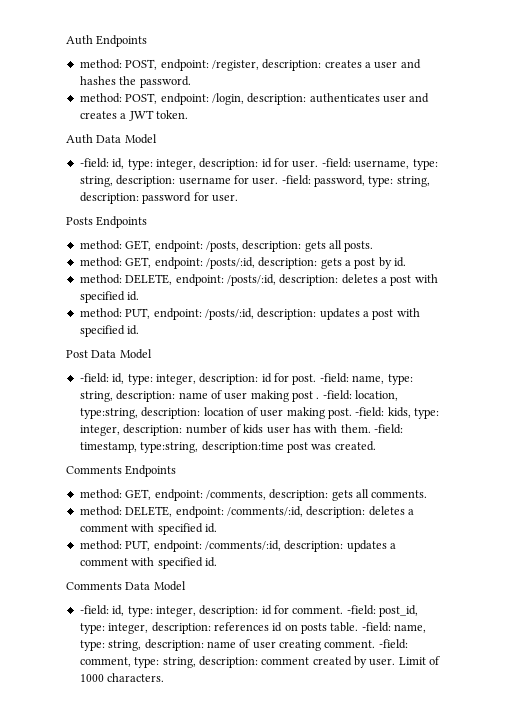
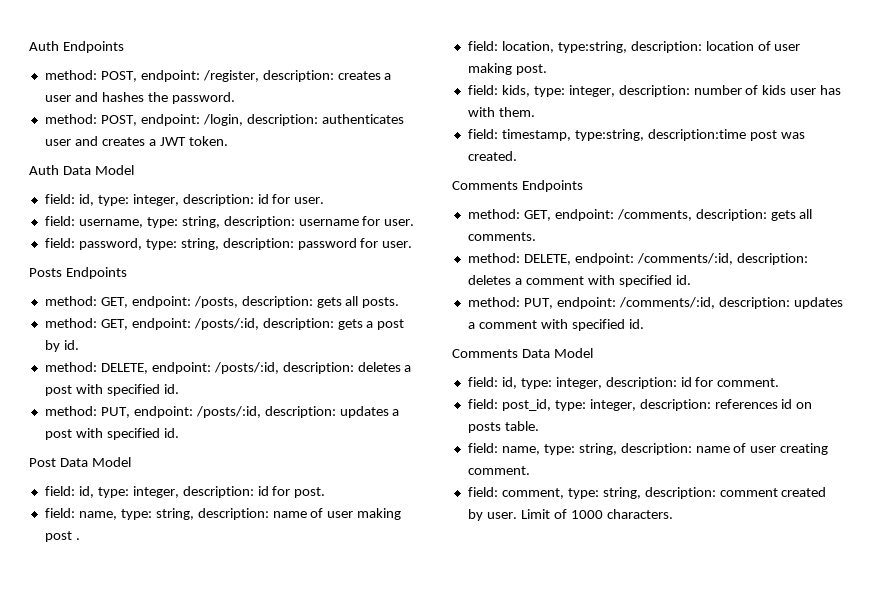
[79,158,109,168] -field: -> [44,194,75,204] field:
[321,158,351,168] -field: -> [44,216,75,226] // field:
[281,175,311,185] -field: -> [44,238,75,248] // field:
[79,373,109,383] -field: -> [44,486,75,496] field:
[319,373,349,383] -field: -> [44,508,75,518] // field:
[322,390,352,400] -field: -> [467,41,498,51] // field:
[355,407,385,417] -field: -> [467,85,498,95] // field:
[374,424,404,434] -field: -> [467,129,498,139] // field:
[79,605,109,615] -field: -> [467,377,498,387] field:
[346,605,376,615] -field: -> [467,399,498,409] // field:
[361,622,391,632] -field: -> [467,443,498,453] // field:
[378,639,408,649] -field: -> [467,487,498,497] // field:

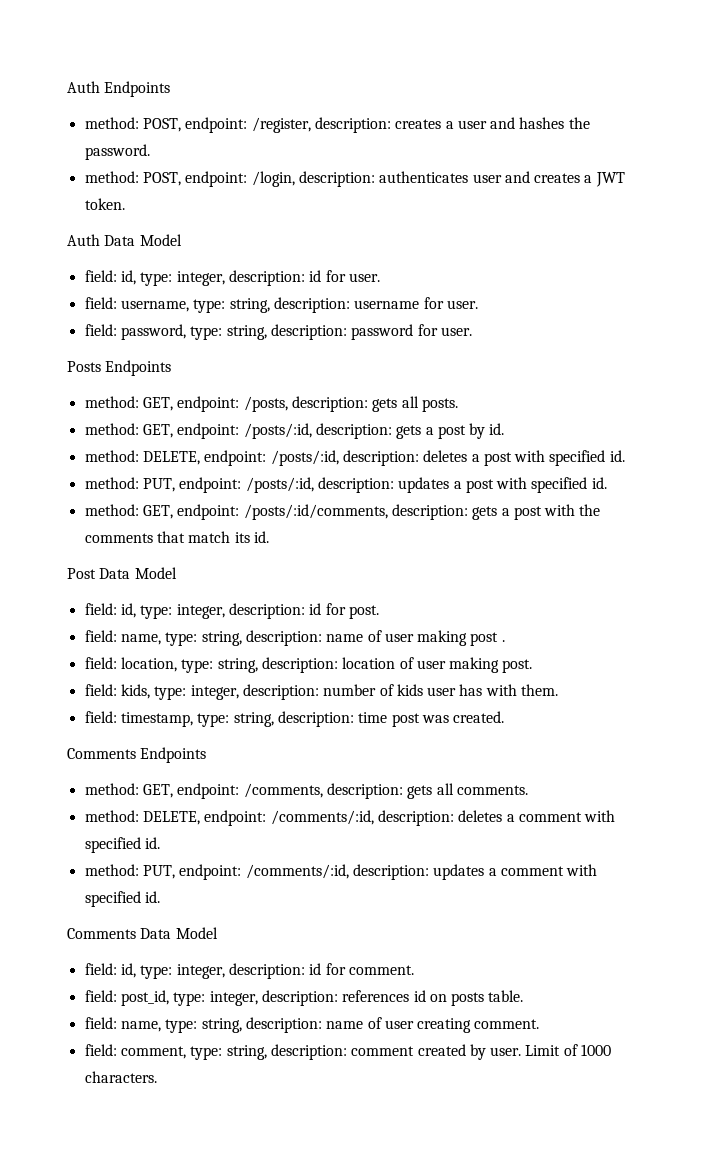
(179, 433) none -> [84,504,601,520] [84,531,269,543] // method: GET, endpoint: /posts/:id/comments, description: gets a post with the comments that match its id.
[557,41,627,53] type:string, -> [181,658,258,673] type: string,
[574,129,746,141] type:string, description:time -> [197,711,388,727] type: string, description: time

